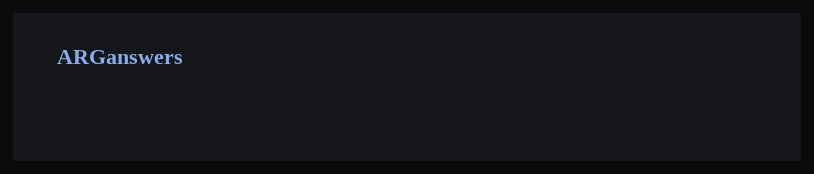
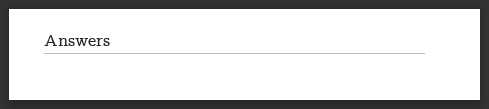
[57,50,183,64] ARGanswers -> [44,35,110,46] Answers

